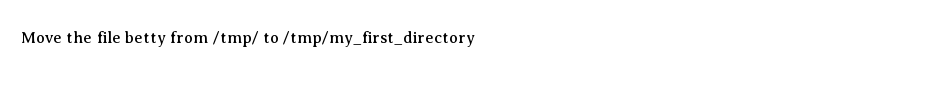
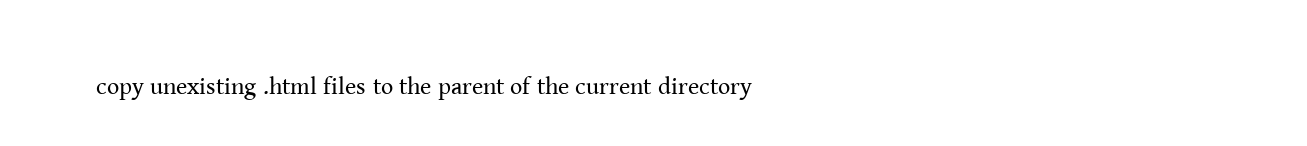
[21,31,476,47] Move the file betty from /tmp/ to /tmp/my_first_directory -> [96,76,752,100] copy unexisting .html files to the parent of the current directory

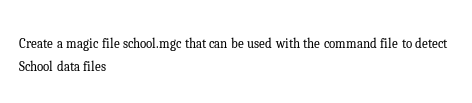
[96,76,752,100] copy unexisting .html files to the parent of the current directory -> [19,37,449,51] [19,60,107,71] Create a magic file school.mgc that can be used with the command file to detect School data files

